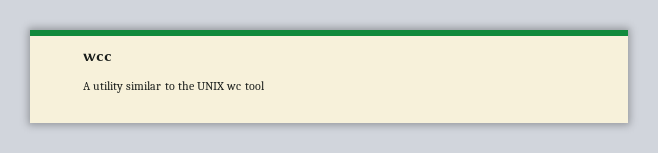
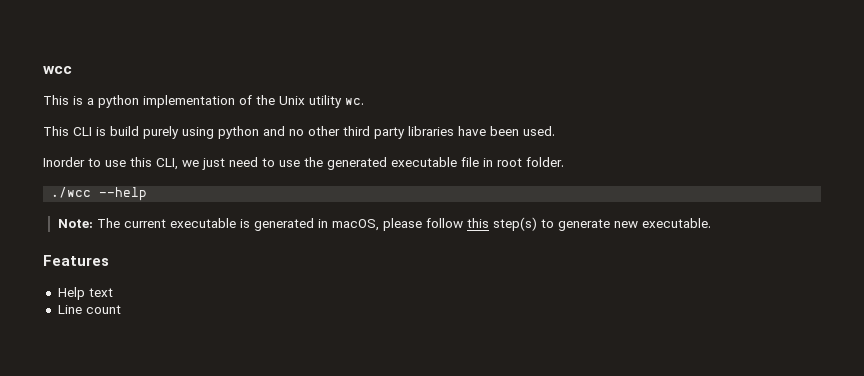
[83,81,265,93] A utility similar to the UNIX wc tool -> [43,95,364,108] [43,126,555,139] [43,157,564,170] [51,187,148,201] [57,217,711,231] [43,255,109,266] [57,287,113,300] [57,305,121,314] This is a python implementation of the Unix utility wc. // This CLI is build purely using python and no other third party libraries have been used. // Inorder to use this CLI, we just need to use the generated executable file in root folder. // ./wcc --help // Note: The current executable is generated in macOS, please follow this step(s) to generate new executable. // Features // Help text // Line count

